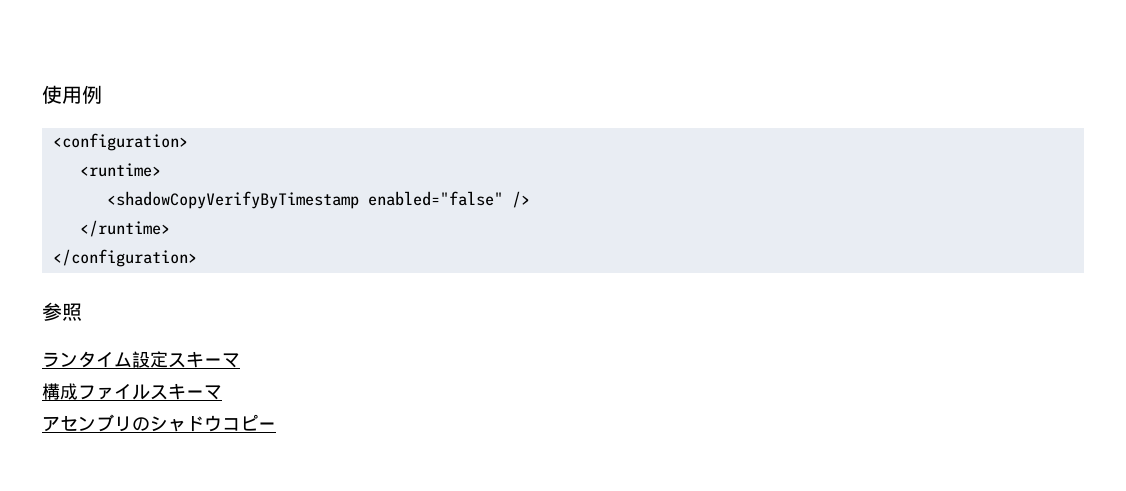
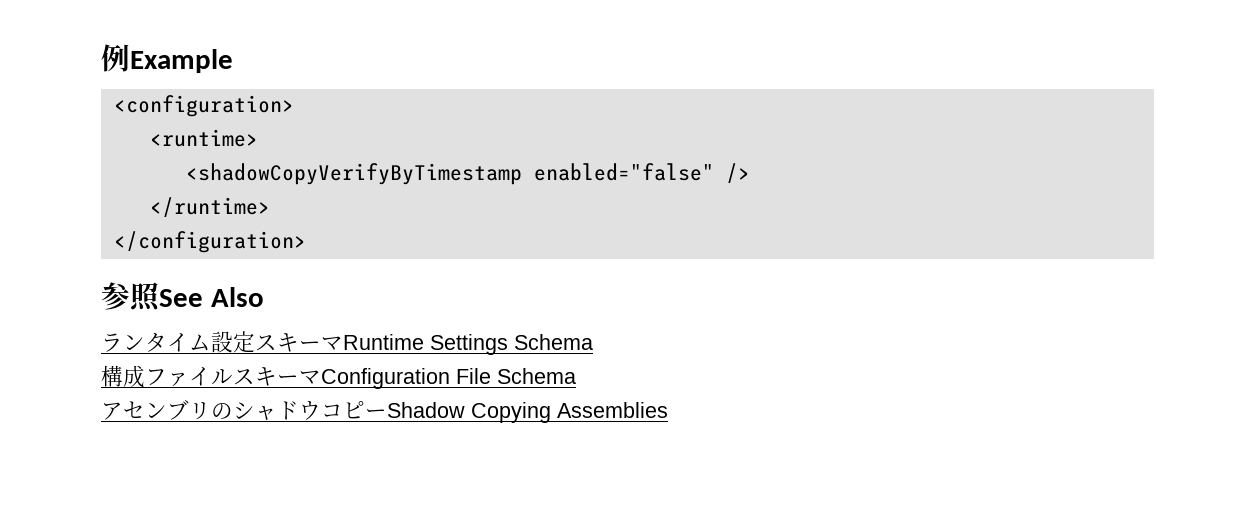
[42,85,82,104] 使用 -> (101, 58) none
(102, 94) none -> [130,49,233,73] Example
(82, 312) none -> [159,287,264,307] See Also
(240, 360) none -> [343,334,593,355] Runtime Settings Schema
(222, 392) none -> [321,368,576,389] Configuration File Schema
(276, 426) none -> [387,402,668,423] Shadow Copying Assemblies

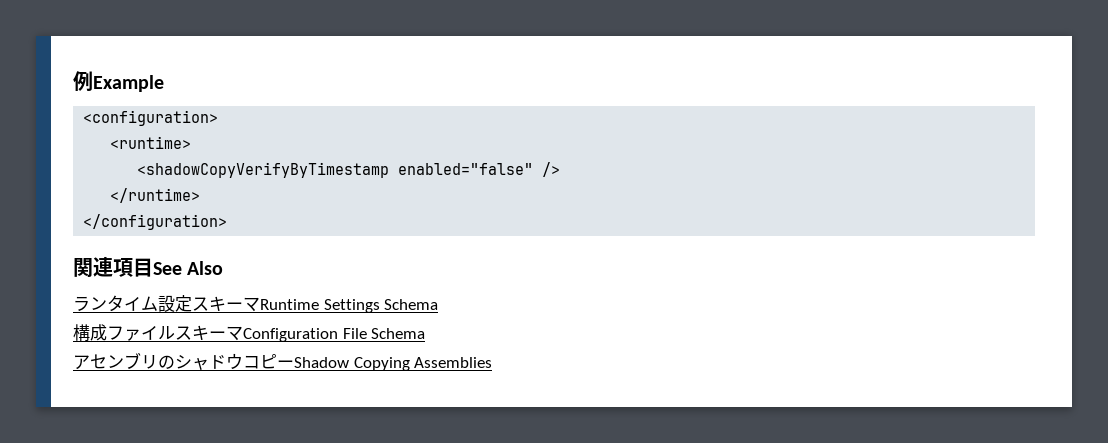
[101,282,161,312] 参照 -> [73,256,153,277] 関連項目

